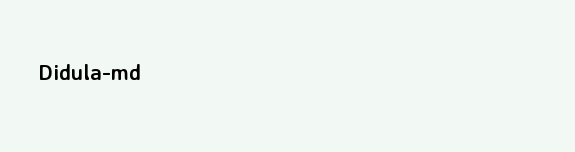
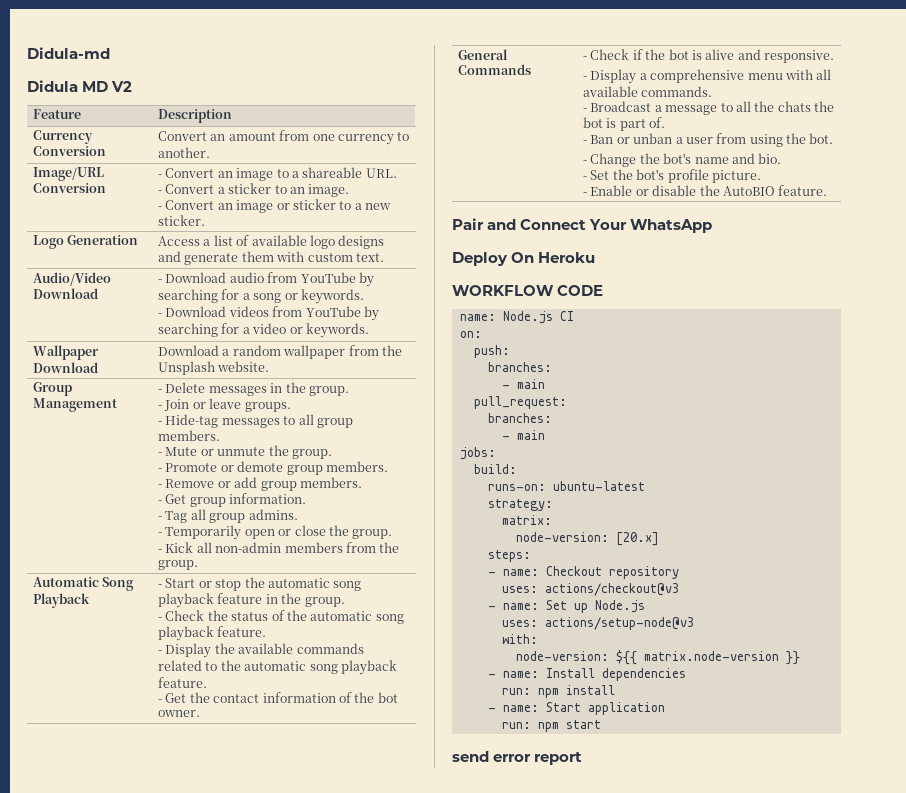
(141, 72) none -> [27,80,133,92] [33,109,82,119] [158,109,233,123] [33,130,94,144] [33,146,107,156] [158,130,410,145] [158,147,211,158] [33,167,105,181] [33,183,107,193] [158,167,397,181] [158,183,350,197] [158,199,392,213] [158,215,206,226] [33,235,139,249] [158,235,385,249] [158,251,384,265] [33,272,112,286] [33,288,99,299] [158,272,374,287] [158,289,364,304] [158,306,379,321] [158,323,369,338] [33,345,100,360] [33,362,99,373] [158,345,402,359] [158,361,270,375] [33,382,73,396] [33,398,118,412] [158,382,349,396] [158,398,291,412] [158,414,353,428] [158,430,221,441] [158,445,332,459] [158,461,388,475] [158,477,362,491] [158,493,307,507] [158,509,298,523] [158,525,393,540] [158,542,400,553] [158,560,199,570] [33,577,135,591] [33,593,91,608] [158,577,362,591] [158,593,345,608] [158,610,404,624] [158,626,267,641] [158,643,364,658] [158,660,397,675] [158,677,208,688] [158,692,398,703] [158,710,201,717] [458,49,509,60] [458,64,532,75] [583,49,835,63] [583,69,832,84] [583,86,713,97] [583,101,835,115] [583,117,666,131] [583,133,834,147] [583,153,782,167] [583,169,761,183] [583,185,828,196] [452,218,713,233] [452,252,596,266] [452,285,604,296] [459,311,574,324] [459,331,482,338] [473,345,510,358] [487,362,552,372] [501,379,545,389] [473,396,567,409] [487,413,552,423] [501,430,545,440] [459,447,496,460] [473,464,517,474] [487,481,645,491] [487,499,553,511] [501,515,552,525] [515,532,659,546] [487,550,531,562] [487,566,679,579] [501,583,679,596] [487,600,645,613] [501,617,694,630] [501,634,538,644] [515,650,800,665] [487,668,686,681] [501,685,615,698] [487,702,665,715] [501,720,601,732] [452,751,583,765] // Didula MD V2 // Feature | Description // Currency Conversion | Convert an amount from one currency to another. // Image/URL Conversion | - Convert an image to a shareable URL. // - Convert a sticker to an image. // - Convert an image or sticker to a new sticker. // Logo Generation | Access a list of available logo designs and generate them with custom text. // Audio/Video Download | - Download audio from YouTube by searching for a song or keywords. // - Download videos from YouTube by searching for a video or keywords. // Wallpaper Download | Download a random wallpaper from the Unsplash website. // Group Management | - Delete messages in the group. // - Join or leave groups. // - Hide-tag messages to all group members. // - Mute or unmute the group. // - Promote or demote group members. // - Remove or add group members. // - Get group information. // - Tag all group admins. // - Temporarily open or close the group. // - Kick all non-admin members from the group. // Automatic Song Playback | - Start or stop the automatic song playback feature in the group. // - Check the status of the automatic song playback feature. // - Display the available commands related to the automatic song playback feature. // - Get the contact information of the bot owner. // General Commands | - Check if the bot is alive and responsive. // - Display a comprehensive menu with all available commands. // - Broadcast a message to all the chats the bot is part of. // - Ban or unban a user from using the bot. // - Change the bot's name and bio. // - Set the bot's profile picture. // - Enable or disable the AutoBIO feature. // Pair and Connect Your WhatsApp // Deploy On Heroku // WORKFLOW CODE // name: Node.js CI // on: // push: // branches: // - main // pull_request: // branches: // - main // jobs: // build: // runs-on: ubuntu-latest // strategy: // matrix: // node-version: [20.x] // steps: // - name: Checkout repository // uses: actions/checkout@v3 // - name: Set up Node.js // uses: actions/setup-node@v3 // with: // node-version: ${{ matrix.node-version }} // - name: Install dependencies // run: npm install // - name: Start application // run: npm start // send error report

